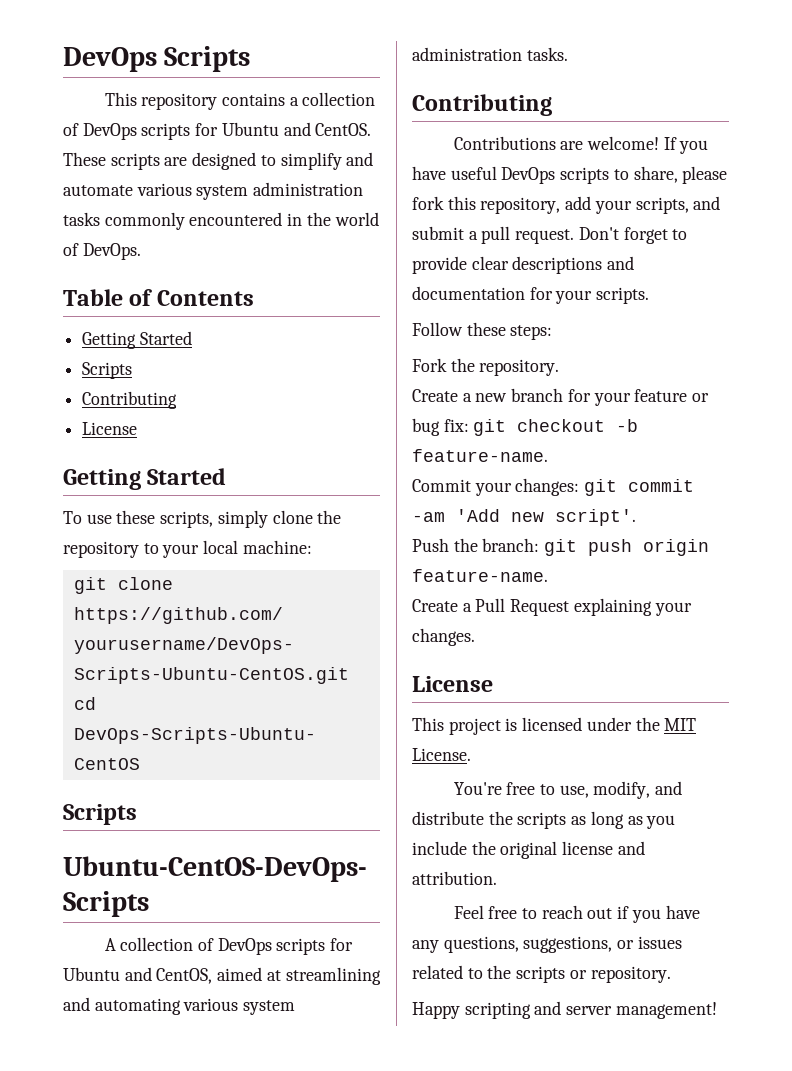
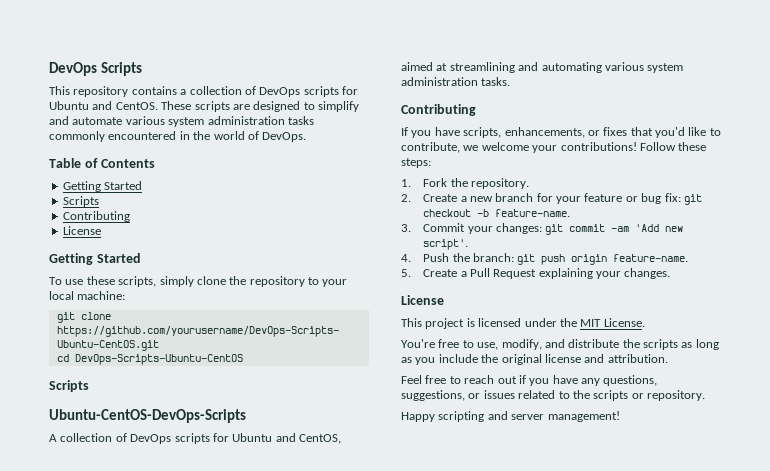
[453,136,709,154] [412,166,728,184] [412,196,721,214] [412,226,688,244] [412,256,635,274] [412,286,650,304] Contributions are welcome! If you have useful DevOps scripts to share, please fork this repository, add your scripts, and submit a pull request. Don't forget to provide clear descriptions and documentation for your scripts. // -> [401,127,721,138] [401,142,637,153] If you have scripts, enhancements, or fixes that you'd like to contribute, we welcome your contributions!
(553, 332) none -> [401,179,411,187] 1.
(560, 367) none -> [401,194,411,202] 2.
(548, 455) none -> [401,224,411,232] 3.
(636, 517) none -> [401,254,411,262] 4.
(548, 575) none -> [401,269,411,277] 5.

